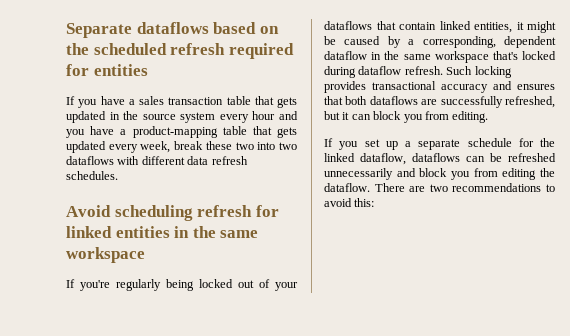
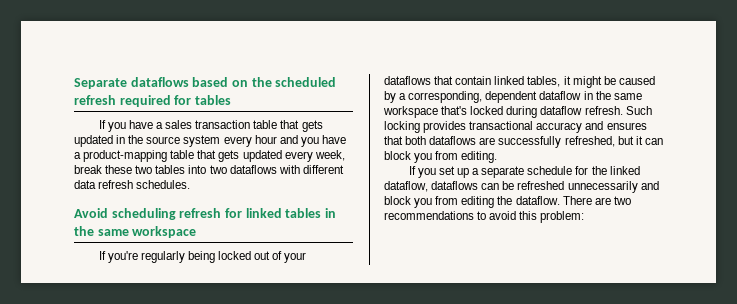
[93,64,148,76] entities -> [194,95,231,105] tables
(254, 146) none -> [155,165,186,174] tables
[115,226,170,238] entities -> [285,208,322,218] tables
[474,22,512,33] entities, -> [527,76,561,87] tables,
[354,198,375,207] this: -> [519,211,585,223] this problem:

